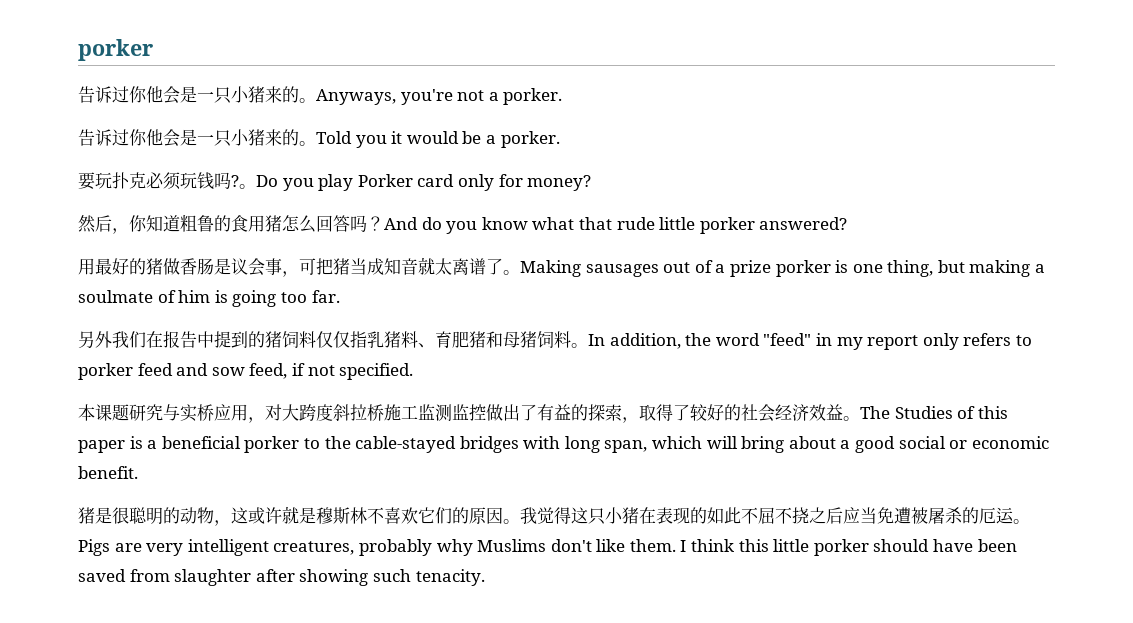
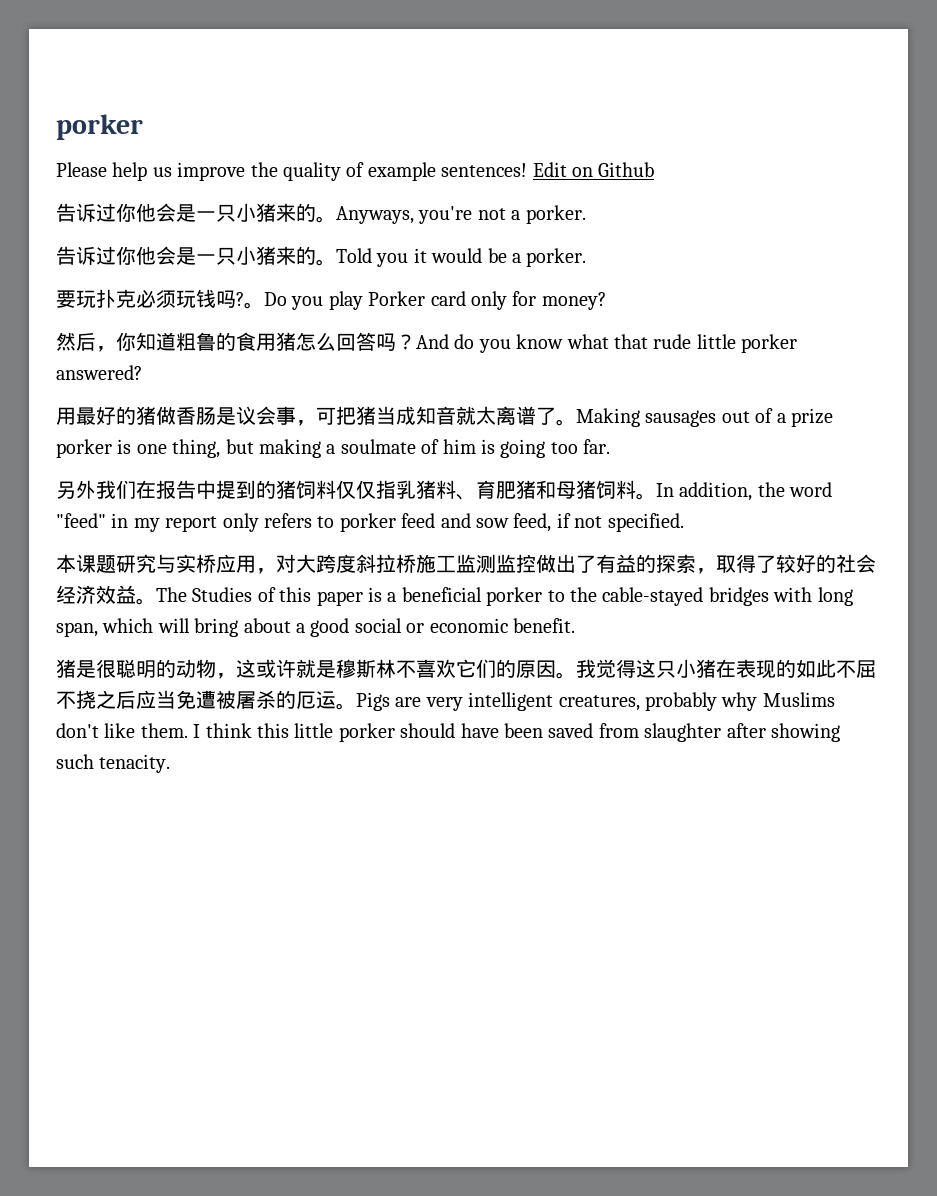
[78,39,153,61] porker -> [56,114,143,140] [56,162,655,181] porker // Please help us improve the quality of example sentences! Edit on Github

